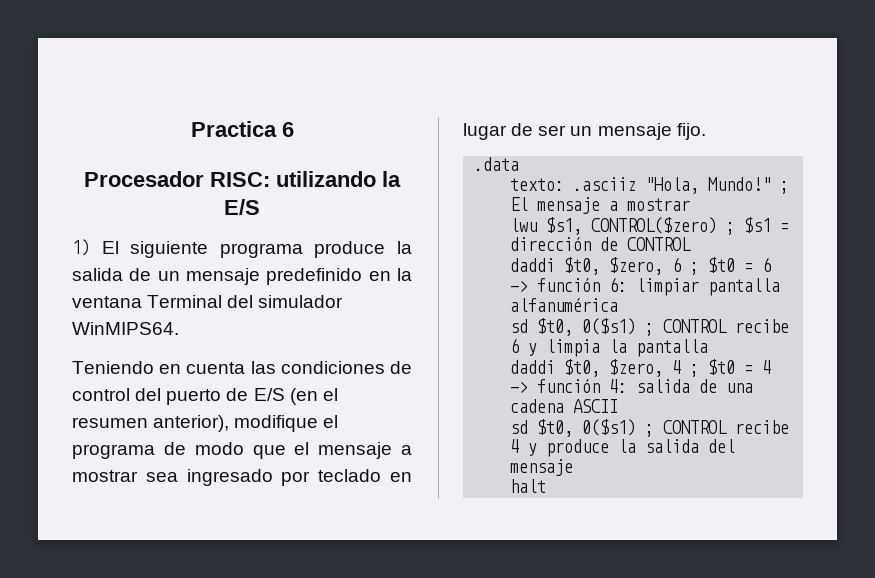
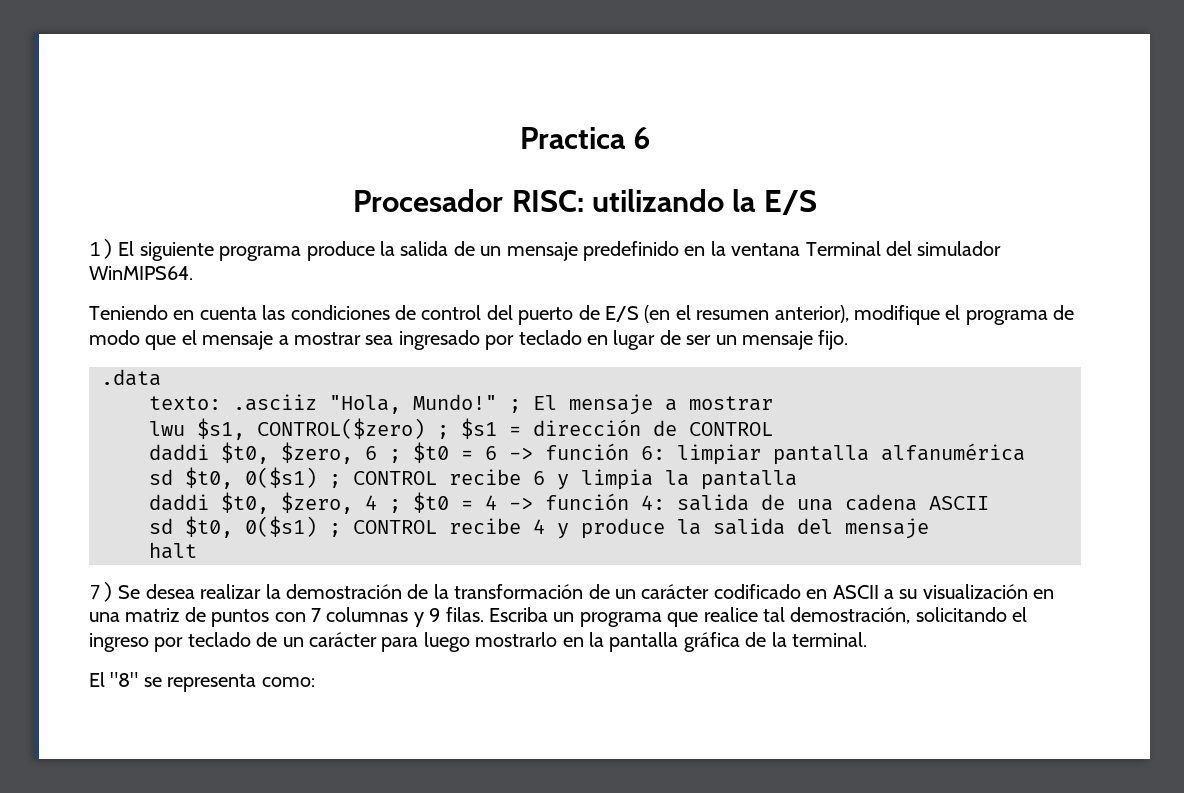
(547, 486) none -> [89,581,1055,602] [89,607,1028,627] [89,632,867,652] [89,672,315,692] // 7) Se desea realizar la demostración de la transformación de un carácter codificado en ASCII a su visualización en una matriz de puntos con 7 columnas y 9 filas. Escriba un programa que realice tal demostración, solicitando el ingreso por teclado de un carácter para luego mostrarlo en la pantalla gráfica de la terminal. // El "8" se representa como:

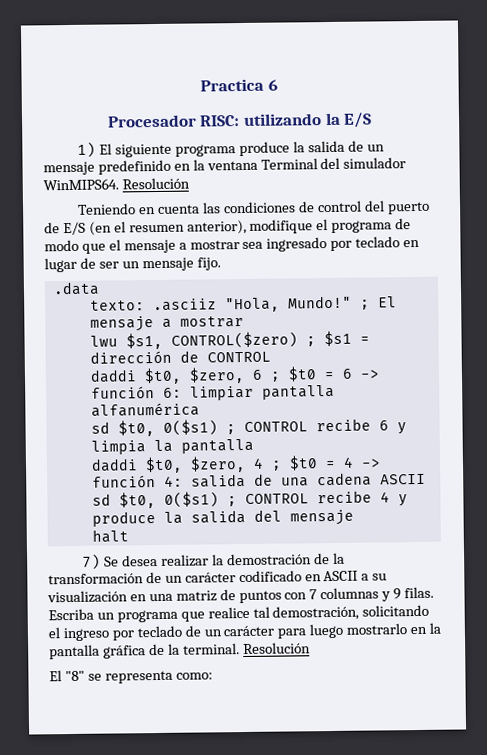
(193, 273) none -> [121,177,190,190] Resolución
(867, 639) none -> [242,642,311,655] Resolución

